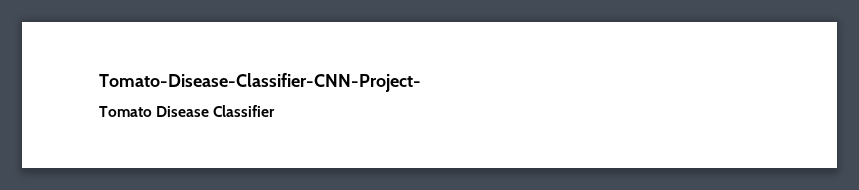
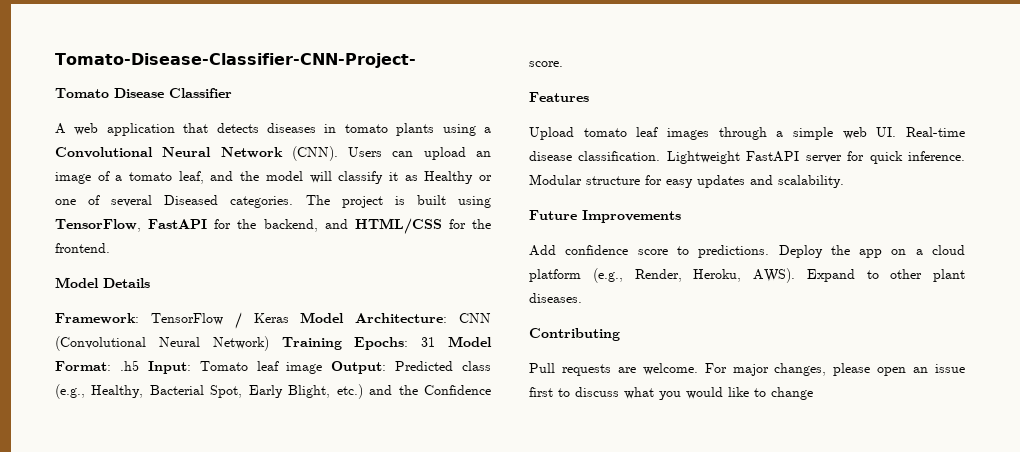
(276, 111) none -> [55,123,491,136] [55,146,491,161] [55,171,492,184] [55,195,491,208] [55,218,491,234] [55,243,110,253] [55,277,150,288] [55,312,491,329] [55,336,492,351] [55,360,491,374] [55,384,492,399] [529,61,563,67] [529,92,589,102] [529,127,965,140] [529,151,965,164] [529,174,844,188] [529,210,681,223] [529,245,965,258] [529,268,965,283] [529,293,582,303] [529,328,620,341] [529,363,965,376] [529,387,813,400] // A web application that detects diseases in tomato plants using a Convolutional Neural Network (CNN). Users can upload an image of a tomato leaf, and the model will classify it as Healthy or one of several Diseased categories. The project is built using TensorFlow, FastAPI for the backend, and HTML/CSS for the frontend. // Model Details // Framework: TensorFlow / Keras Model Architecture: CNN (Convolutional Neural Network) Training Epochs: 31 Model Format: .h5 Input: Tomato leaf image Output: Predicted class (e.g., Healthy, Bacterial Spot, Early Blight, etc.) and the Confidence score. // Features // Upload tomato leaf images through a simple web UI. Real-time disease classification. Lightweight FastAPI server for quick inference. Modular structure for easy updates and scalability. // Future Improvements // Add confidence score to predictions. Deploy the app on a cloud platform (e.g., Render, Heroku, AWS). Expand to other plant diseases. // Contributing // Pull requests are welcome. For major changes, please open an issue first to discuss what you would like to change

